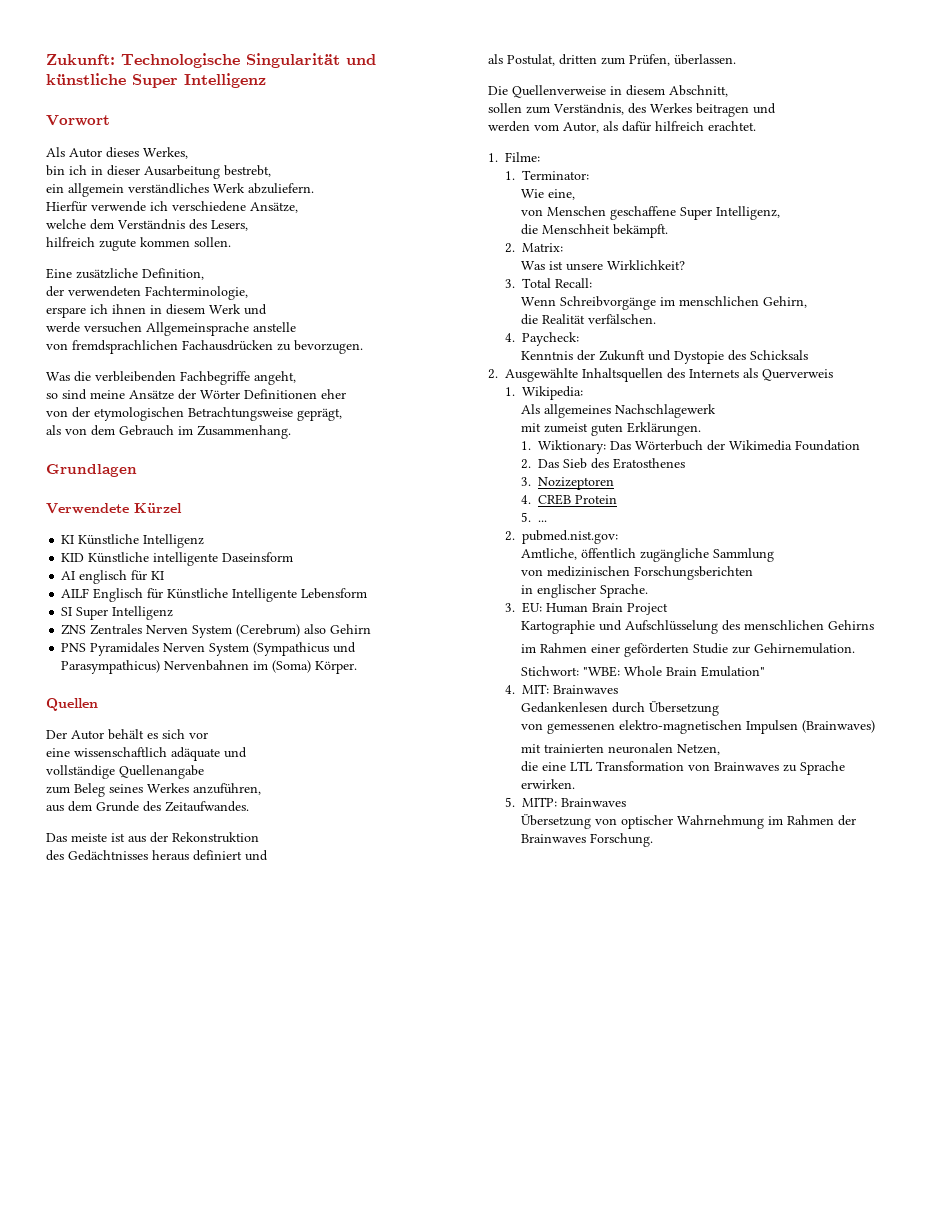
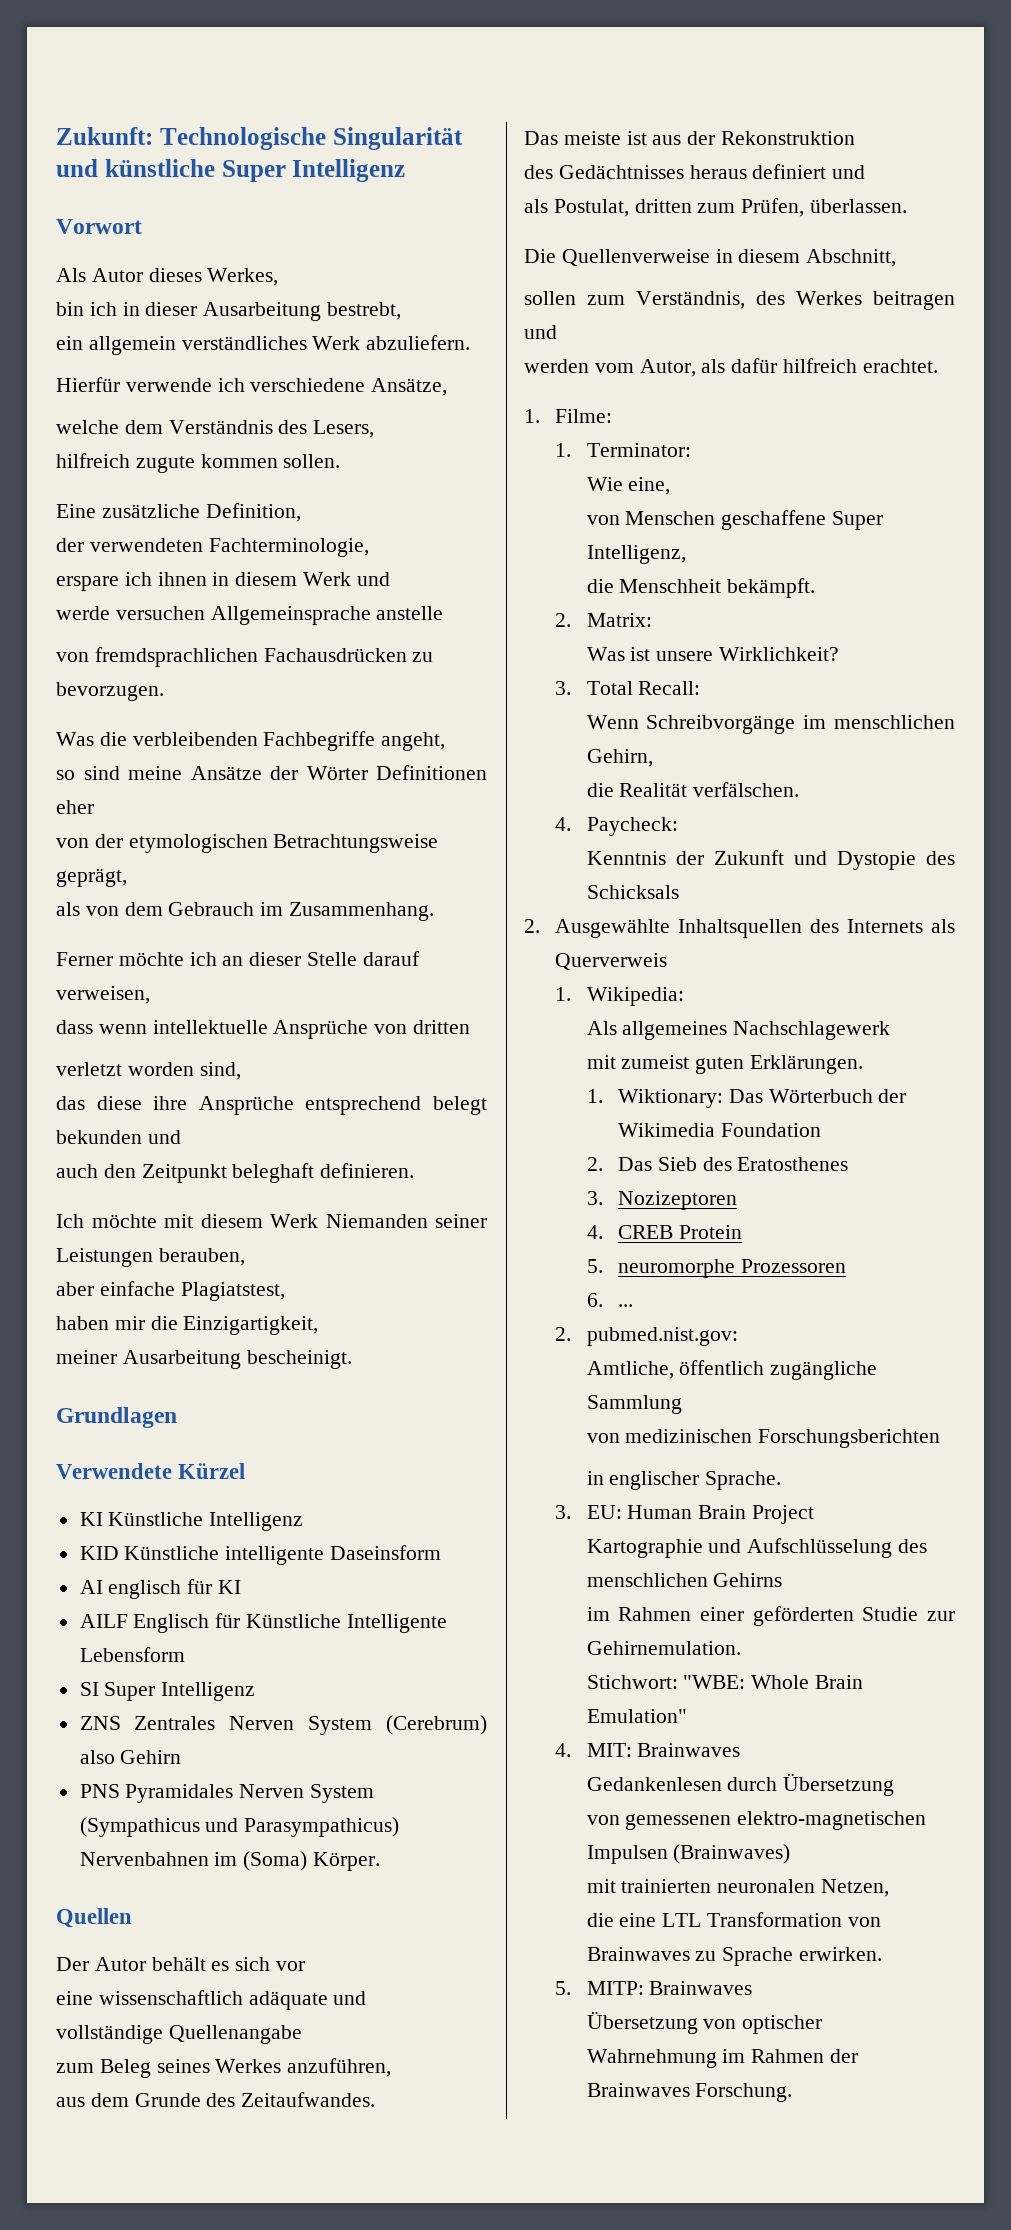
(291, 432) none -> [56,951,420,966] [56,986,150,1004] [56,1020,471,1039] [56,1062,241,1080] [56,1096,487,1115] [56,1130,181,1144] [56,1163,415,1183] [56,1214,487,1228] [56,1248,245,1267] [56,1281,285,1301] [56,1316,319,1335] [56,1350,352,1369] // Ferner möchte ich an dieser Stelle darauf verweisen, // dass wenn intellektuelle Ansprüche von dritten // verletzt worden sind, // das diese ihre Ansprüche entsprechend belegt bekunden und // auch den Zeitpunkt beleghaft definieren. // Ich möchte mit diesem Werk Niemanden seiner Leistungen berauben, // aber einfache Plagiatstest, // haben mir die Einzigartigkeit, // meiner Ausarbeitung bescheinigt.
(532, 517) none -> [617,1259,846,1278] [586,1293,603,1307] neuromorphe Prozessoren // 6.

